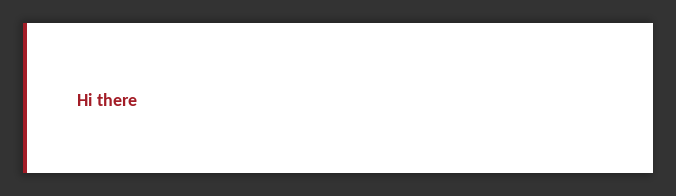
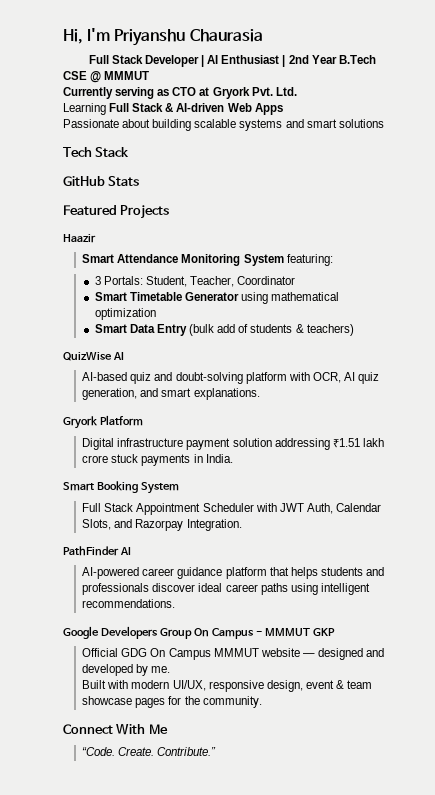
[77,93,137,106] Hi there -> [63,28,263,46] [88,55,376,67] [63,71,150,83] [63,87,297,99] [63,103,283,115] [63,119,384,131] [63,147,130,157] [63,176,140,186] [63,205,170,219] [63,234,96,243] [82,254,333,266] [94,276,296,287] [94,292,340,304] [94,308,156,320] [94,324,354,336] [63,352,124,361] [82,372,380,384] [82,388,260,400] [63,415,143,429] [82,438,384,450] [82,454,233,466] [63,481,179,494] [82,503,381,515] [82,519,242,531] [63,546,131,556] [82,567,384,579] [82,583,370,595] [82,599,176,608] [63,626,335,639] [82,648,385,660] [82,664,171,676] [82,680,373,692] [82,696,262,708] [63,724,168,735] [82,747,217,756] Hi, I'm Priyanshu Chaurasia // Full Stack Developer | AI Enthusiast | 2nd Year B.Tech CSE @ MMMUT // Currently serving as CTO at Gryork Pvt. Ltd. // Learning Full Stack & AI-driven Web Apps // Passionate about building scalable systems and smart solutions // Tech Stack // GitHub Stats // Featured Projects // Haazir // Smart Attendance Monitoring System featuring: // 3 Portals: Student, Teacher, Coordinator // Smart Timetable Generator using mathematical optimization // Smart Data Entry (bulk add of students & teachers) // QuizWise AI // AI-based quiz and doubt-solving platform with OCR, AI quiz generation, and smart explanations. // Gryork Platform // Digital infrastructure payment solution addressing ₹1.51 lakh crore stuck payments in India. // Smart Booking System // Full Stack Appointment Scheduler with JWT Auth, Calendar Slots, and Razorpay Integration. // PathFinder AI // AI-powered career guidance platform that helps students and professionals discover ideal career paths using intelligent recommendations. // Google Developers Group On Campus - MMMUT GKP // Official GDG On Campus MMMUT website — designed and developed by me. // Built with modern UI/UX, responsive design, event & team showcase pages for the community. // Connect With Me // “Code. Create. Contribute.”

